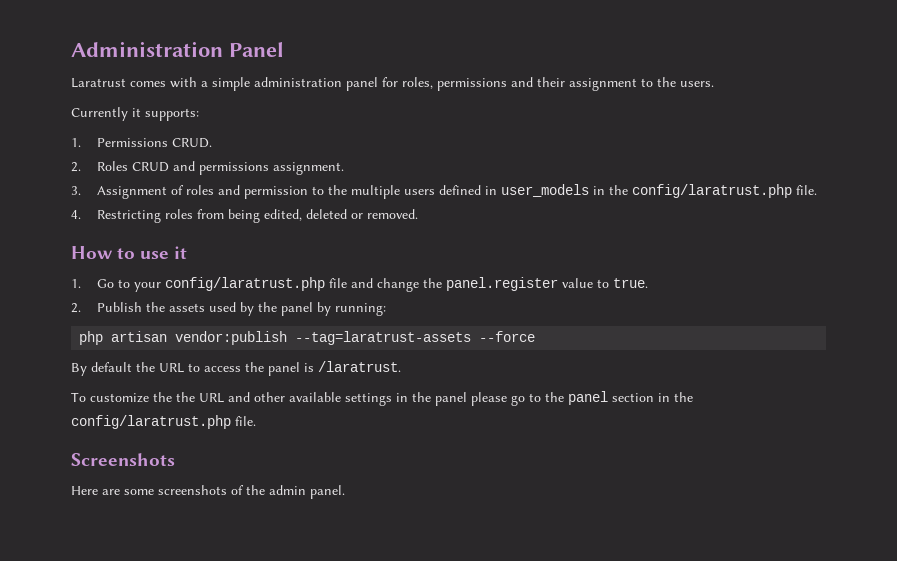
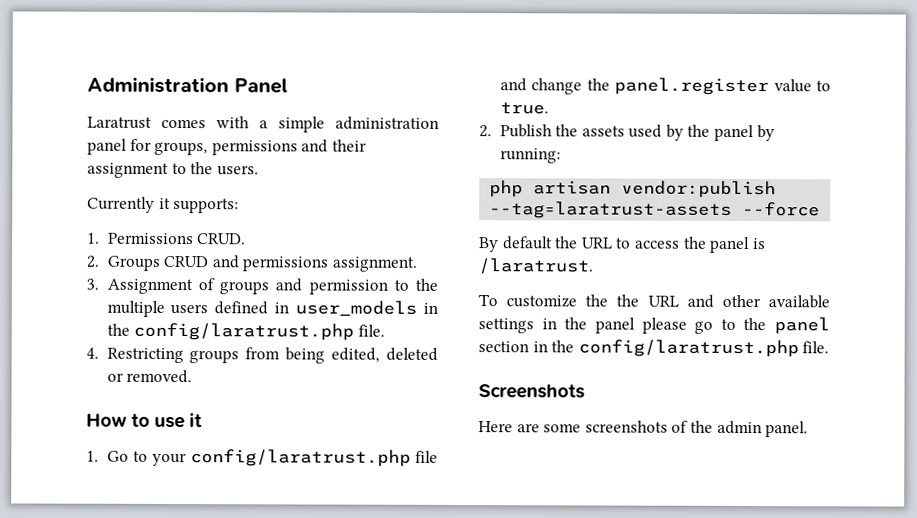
[402,77,433,89] roles, -> [154,141,209,156] groups,
[96,161,128,171] Roles -> [106,255,161,271] Groups
[185,185,214,195] roles -> [219,281,269,295] groups
[164,209,193,219] roles -> [189,350,240,364] groups

